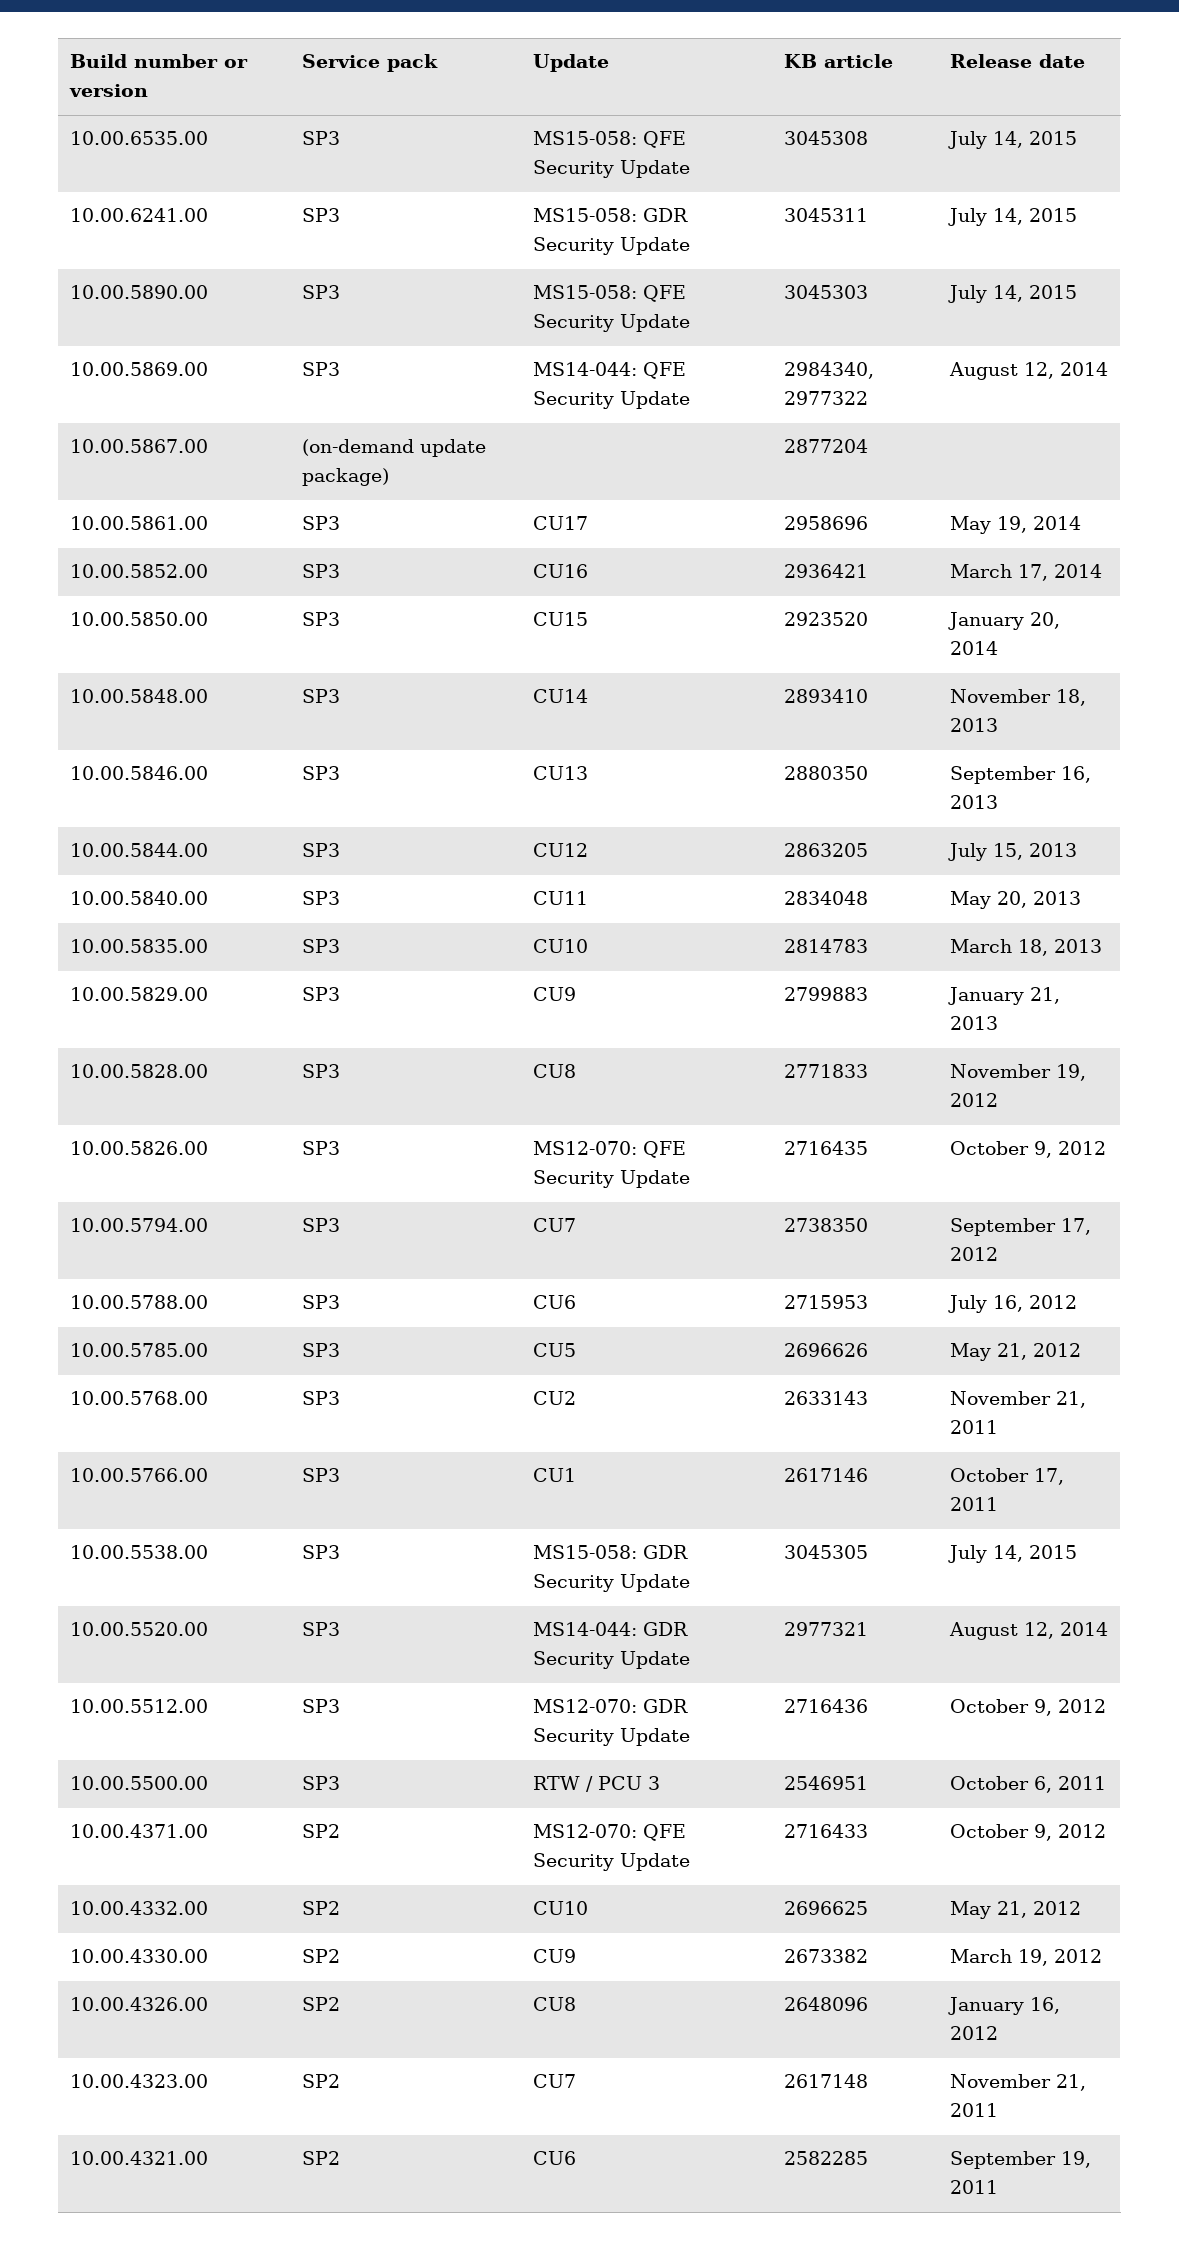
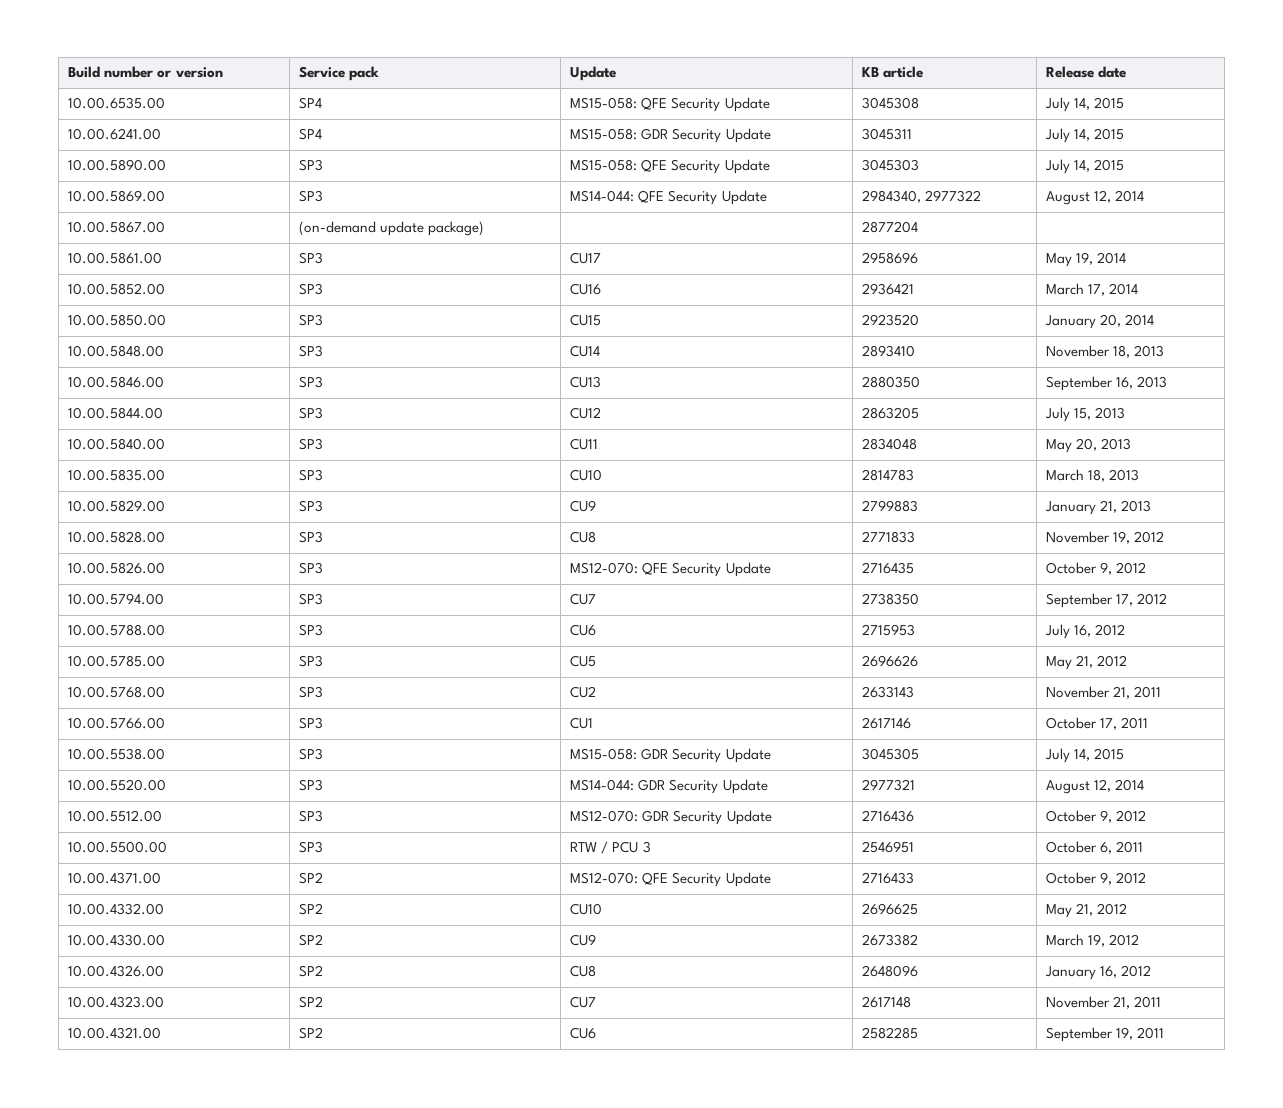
[302,131,341,145] SP3 -> [299,97,323,109] SP4
[302,208,341,222] SP3 -> [299,128,323,140] SP4

